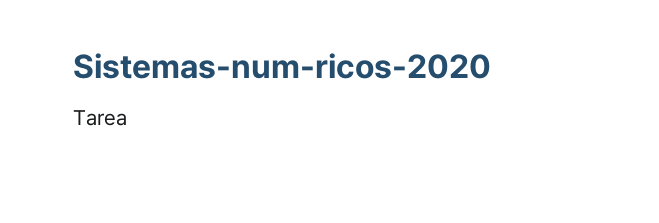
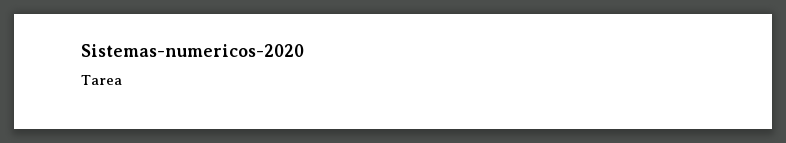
[73,53,491,79] Sistemas-num-ricos-2020 -> [81,44,304,57] Sistemas-numericos-2020

